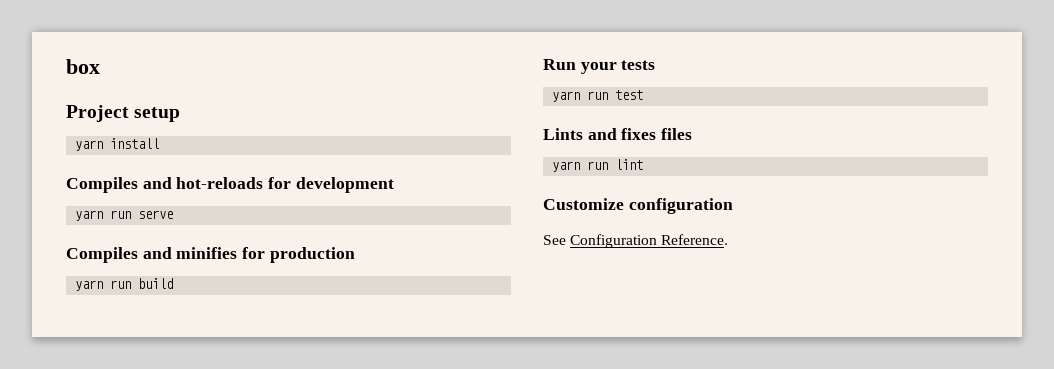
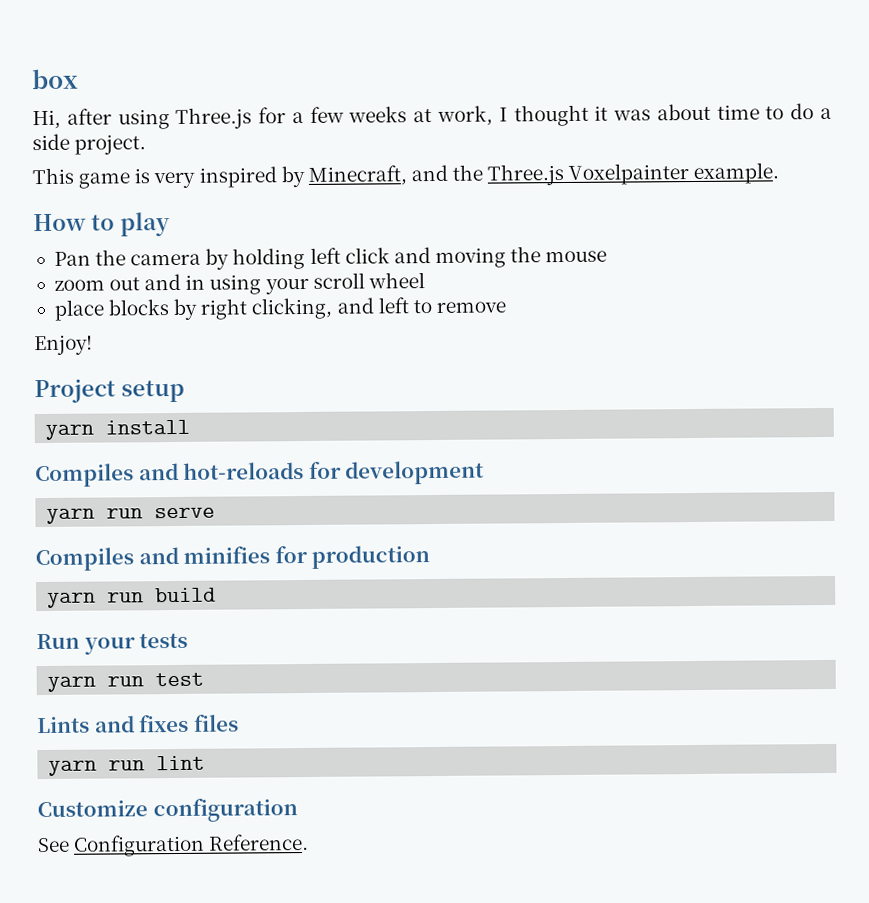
(100, 66) none -> [32,103,833,130] [32,133,147,155] [32,162,780,189] [33,212,170,237] [53,246,608,270] [53,272,425,295] [53,297,506,321] [34,334,93,356] // Hi, after using Three.js for a few weeks at work, I thought it was about time to do a side project. // This game is very inspired by Minecraft, and the Three.js Voxelpainter example. // How to play // Pan the camera by holding left click and moving the mouse // zoom out and in using your scroll wheel // place blocks by right clicking, and left to remove // Enjoy!

